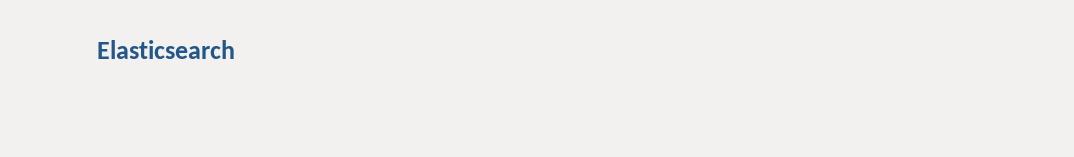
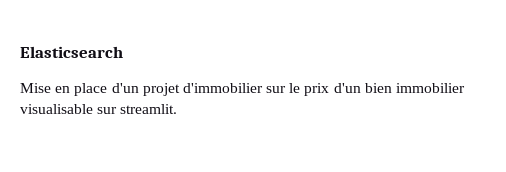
(235, 49) none -> [20,83,466,96] [20,104,178,114] // Mise en place d'un projet d'immobilier sur le prix d'un bien immobilier visualisable sur streamlit.

